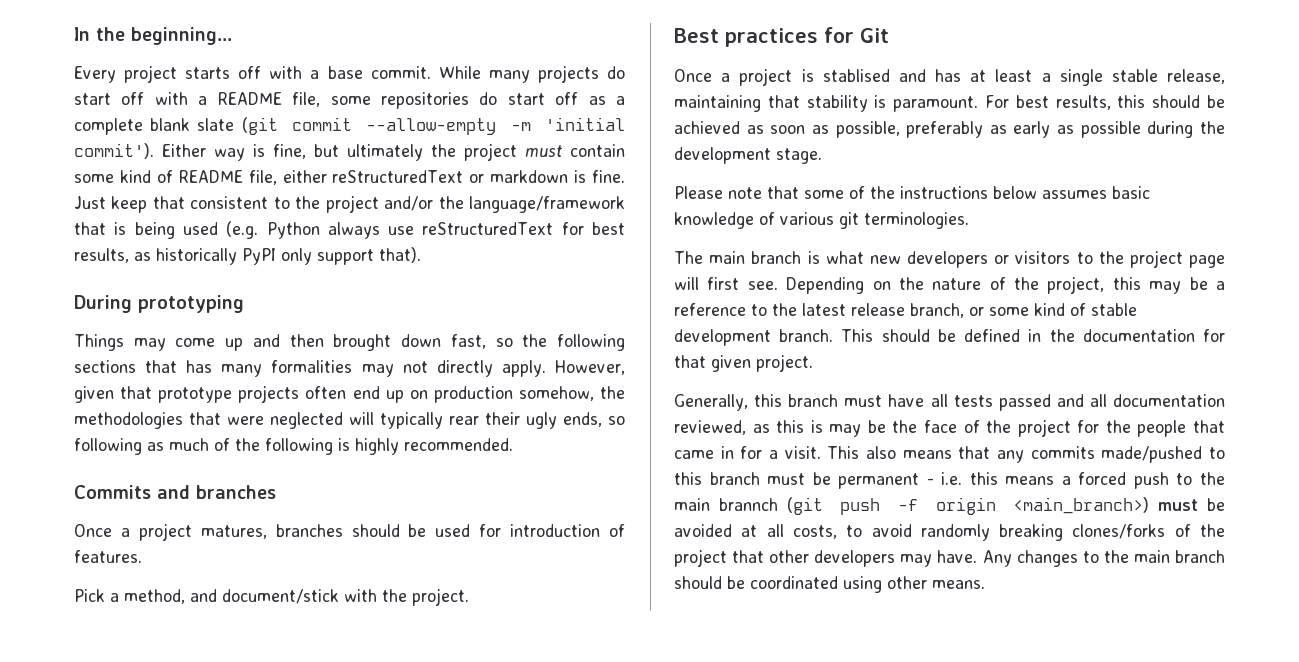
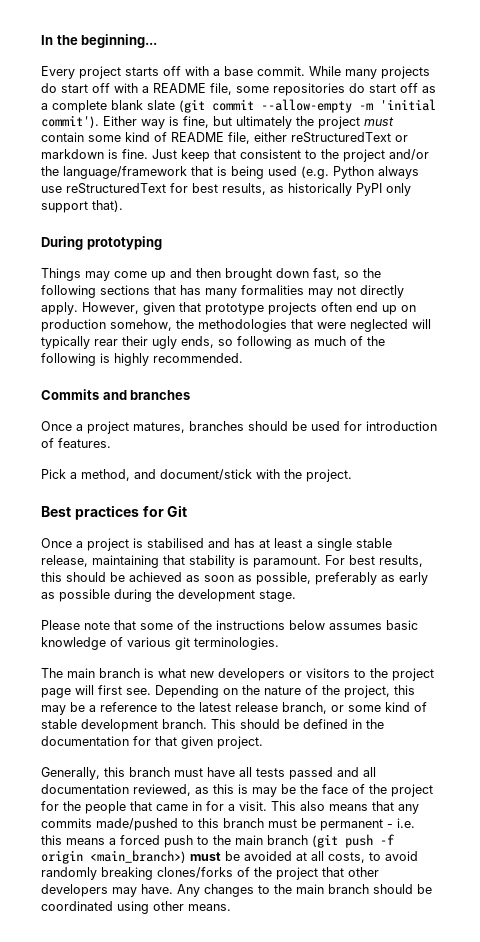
[822,69,890,82] stablised -> [147,538,204,548] stabilised
[718,498,778,511] brannch -> [267,835,308,845] branch

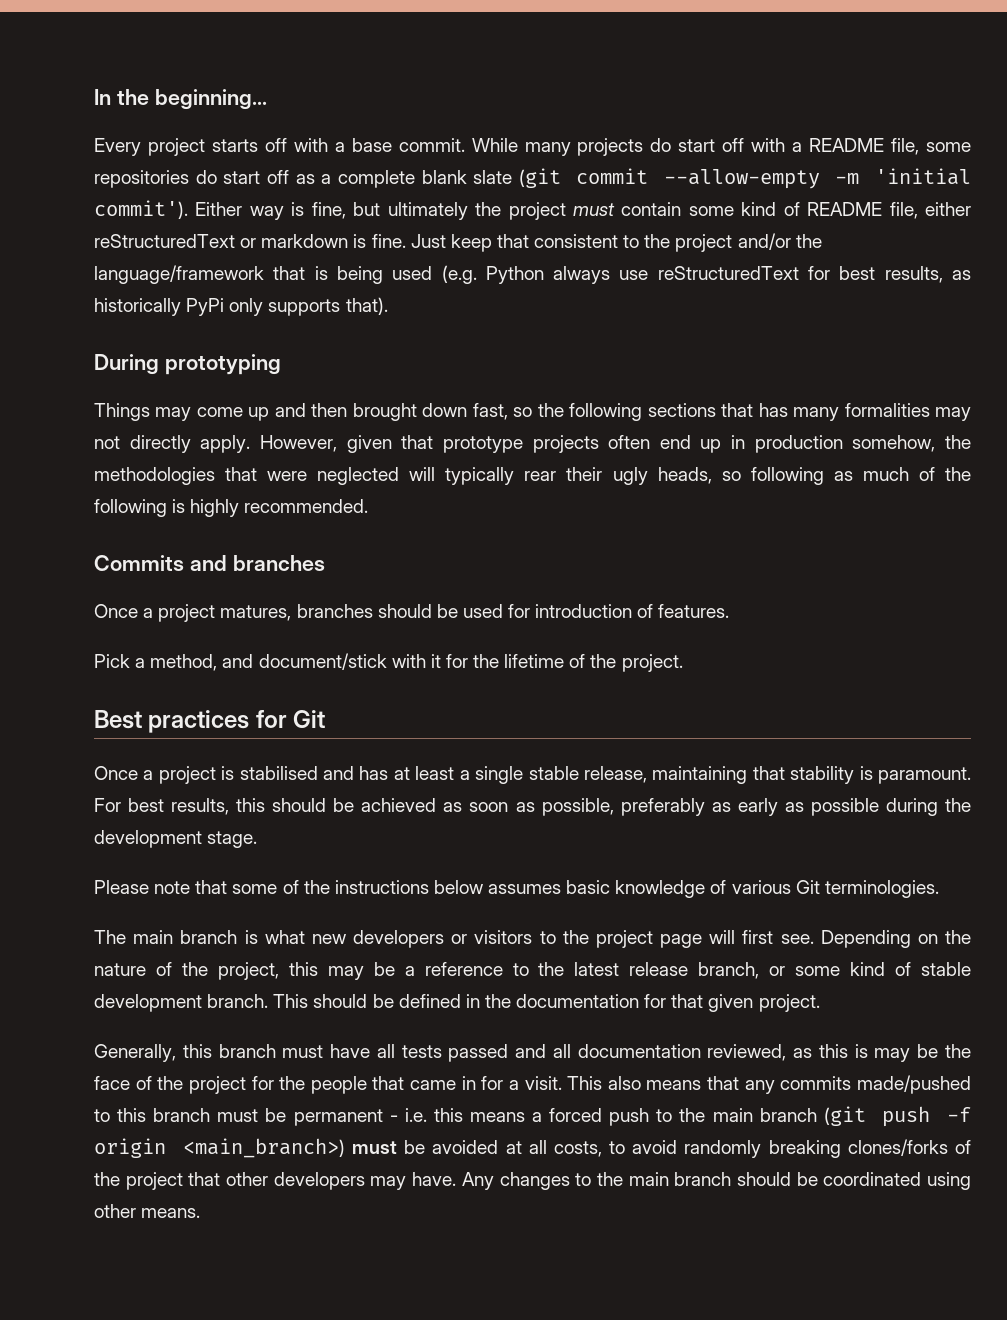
[356,183,411,196] [41,201,88,213] PyPI only support -> [186,298,341,316] PyPi only supports
[401,305,416,312] on -> [731,435,746,449] in
[181,336,214,348] ends, -> [657,467,712,484] heads,
(280, 474) none -> [430,654,586,668] it for the lifetime of
[175,637,190,650] git -> [795,880,820,894] Git

